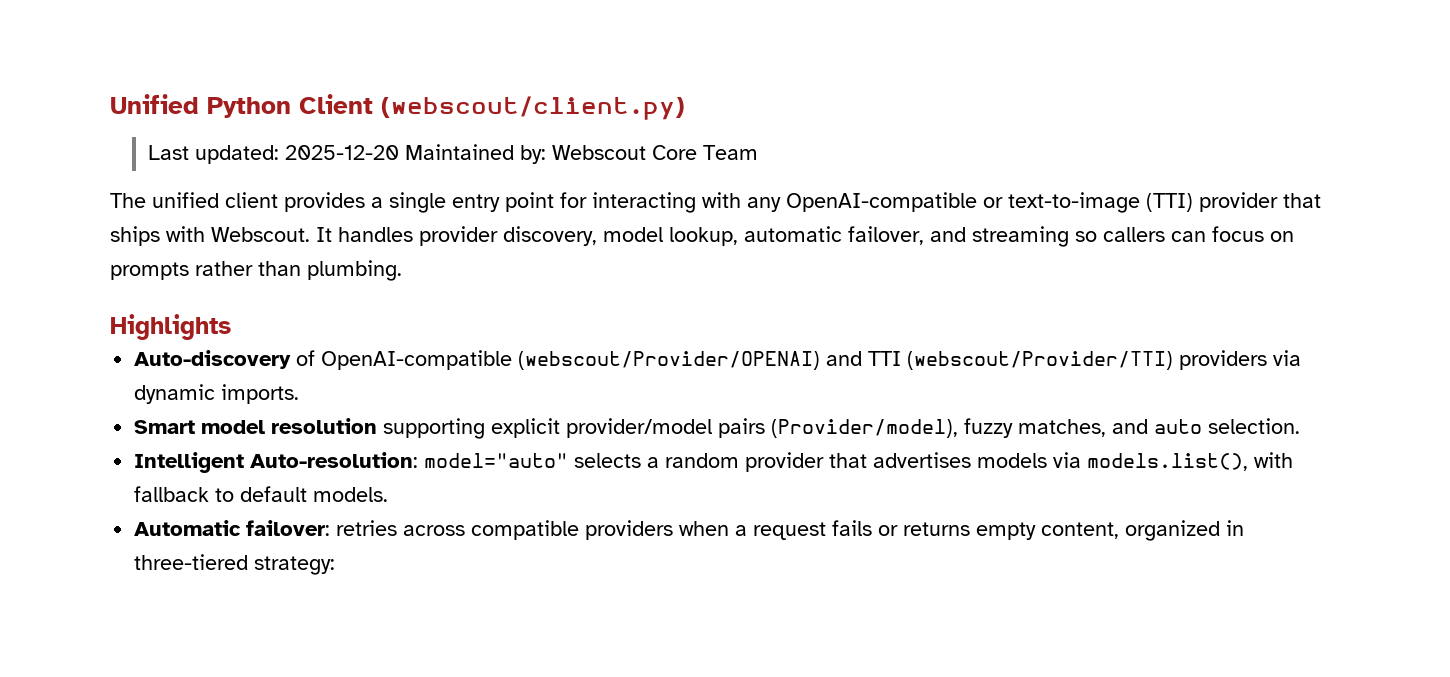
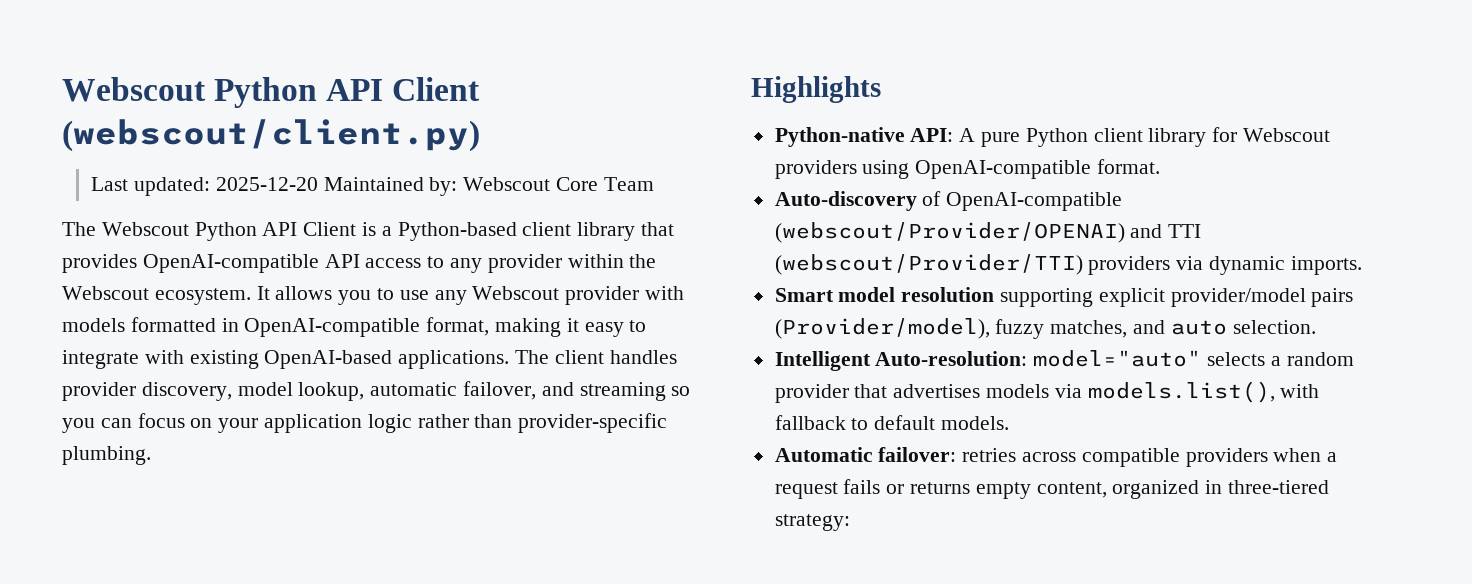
[110,94,291,118] Unified Python -> [62,77,384,108] Webscout Python API
[152,192,1321,213] [110,226,332,246] unified client provides a single entry point for interacting with any OpenAI-compatible or text-to-image (TTI) provider that ships with Webscout. It -> [101,222,675,241] [62,254,657,273] [62,286,685,305] [62,317,647,337] [62,350,604,369] Webscout Python API Client is a Python-based client library that provides OpenAI-compatible API access to any provider within the Webscout ecosystem. It allows you to use any Webscout provider with models formatted in OpenAI-compatible format, making it easy to integrate with existing OpenAI-based applications. The client
[1103,227,1165,242] callers -> [62,418,95,433] you
[110,262,189,280] prompts -> [218,414,412,433] your application logic
(301, 268) none -> [518,413,668,433] provider-specific
(231, 327) none -> [774,127,1331,147] [774,159,1161,179] // Python-native API: A pure Python client library for Webscout providers using OpenAI-compatible format.

